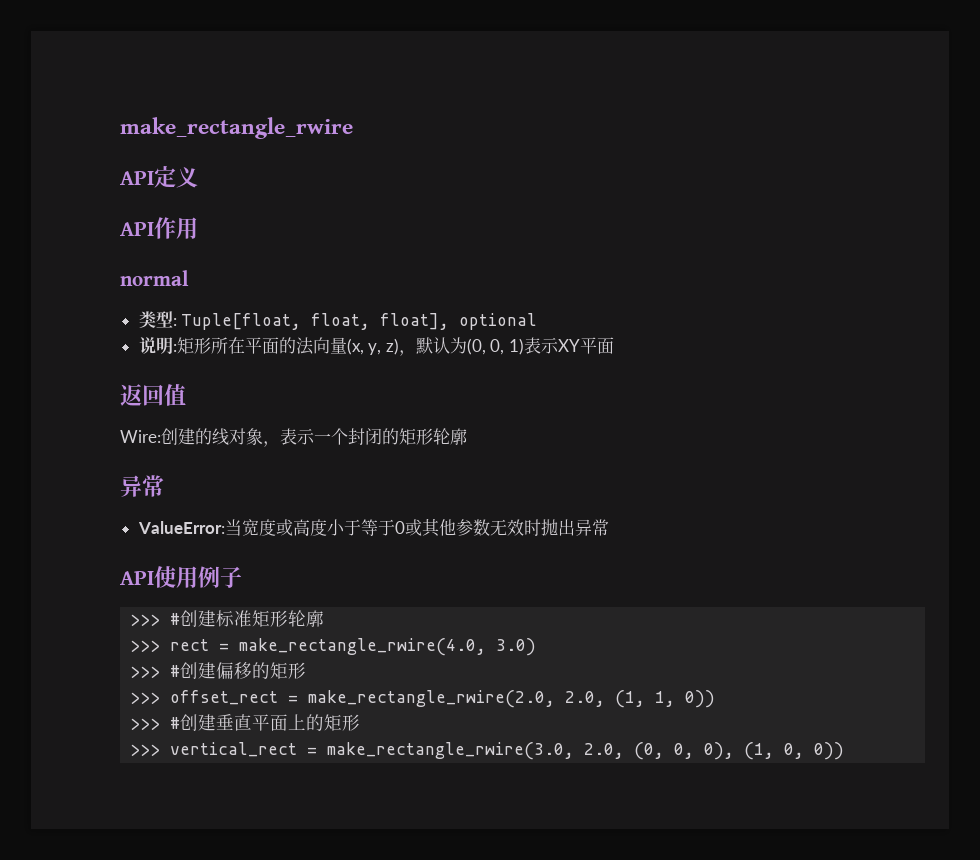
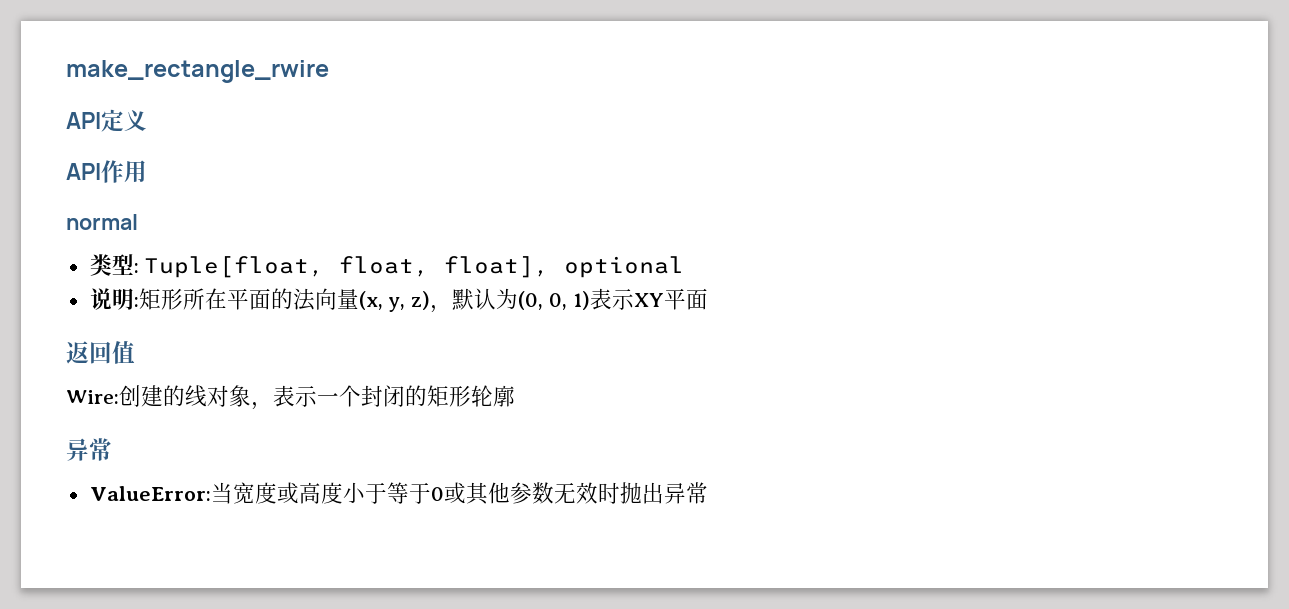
[120,566,242,588] [130,610,325,627] [130,638,537,656] [130,662,307,679] [130,690,716,708] [130,714,361,731] [130,742,845,760] // API使用例子 // >>> #创建标准矩形轮廓 // >>> rect = make_rectangle_rwire(4.0, 3.0) // >>> #创建偏移的矩形 // >>> offset_rect = make_rectangle_rwire(2.0, 2.0, (1, 1, 0)) // >>> #创建垂直平面上的矩形 // >>> vertical_rect = make_rectangle_rwire(3.0, 2.0, (0, 0, 0), (1, 0, 0)) -> (708, 493) none

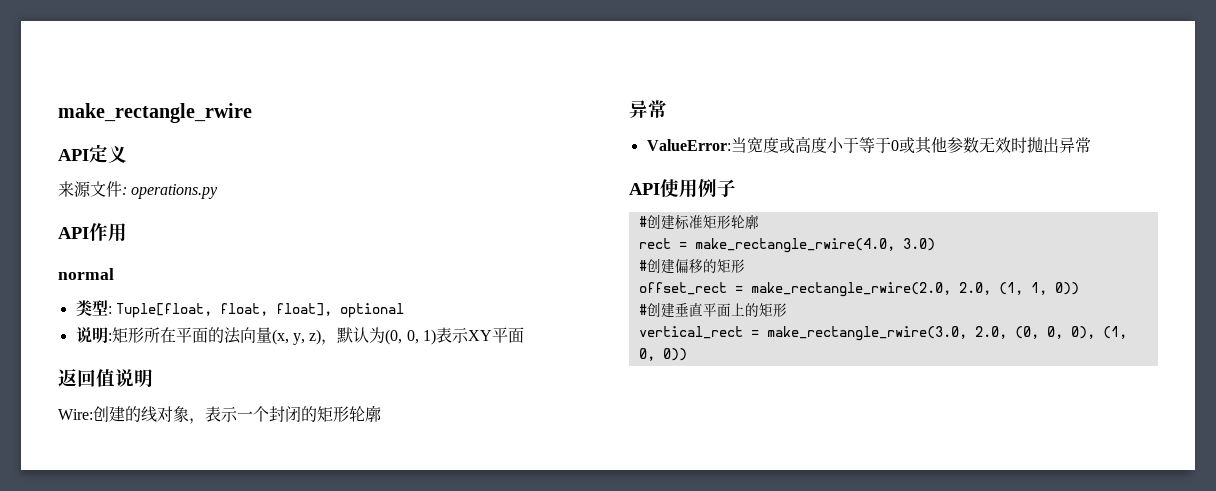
(147, 121) none -> [58,181,219,199] // 来源文件: operations.py
(135, 352) none -> [115,369,153,387] 说明
(708, 493) none -> [629,179,736,198] [638,214,759,230] [638,238,935,253] [638,258,745,274] [638,282,1079,297] [638,302,787,318] [638,326,1127,341] [638,348,687,361] // API使用例子 // #创建标准矩形轮廓 // rect = make_rectangle_rwire(4.0, 3.0) // #创建偏移的矩形 // offset_rect = make_rectangle_rwire(2.0, 2.0, (1, 1, 0)) // #创建垂直平面上的矩形 // vertical_rect = make_rectangle_rwire(3.0, 2.0, (0, 0, 0), (1, 0, 0))

